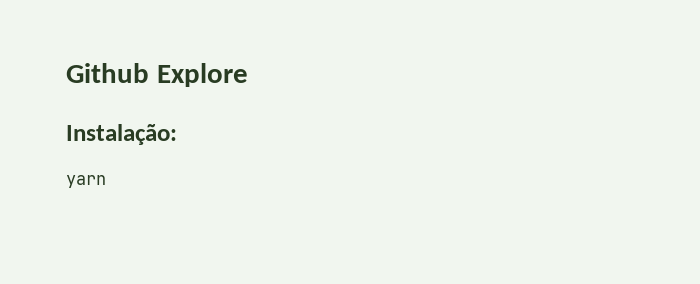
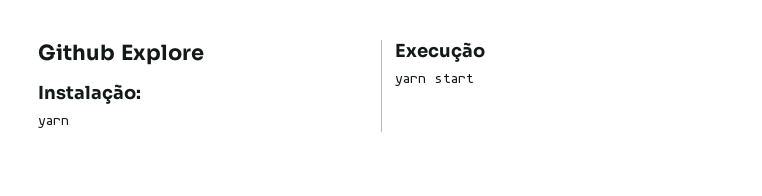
(106, 181) none -> [395,42,485,62] [395,74,474,86] // Execução // yarn start

